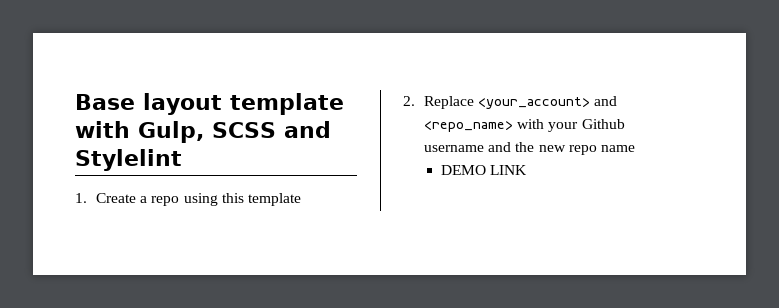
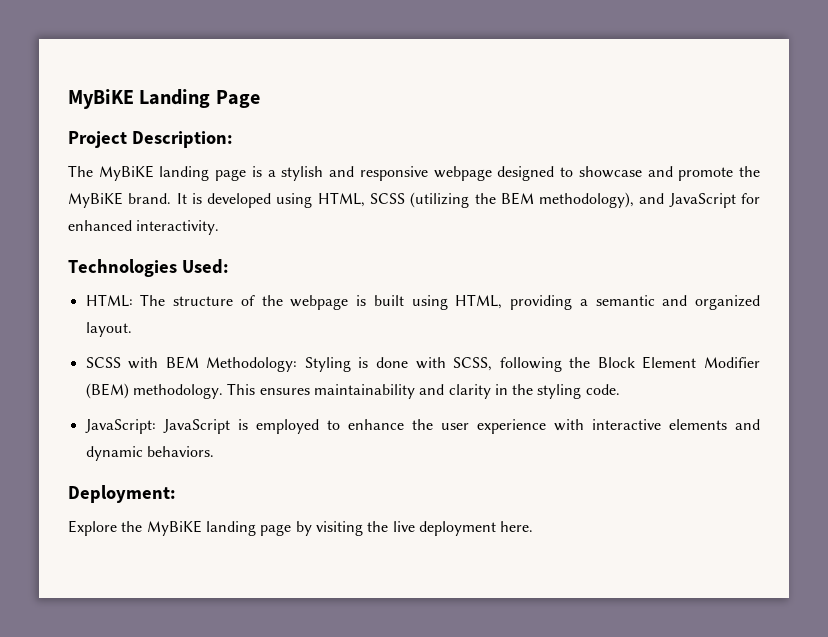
[75,93,344,115] [75,121,331,143] [75,149,182,171] [75,193,302,206] [403,96,618,109] [424,119,625,132] [424,142,636,155] [441,165,528,175] Base layout template with Gulp, SCSS and Stylelint // 1. Create a repo using this template // 2. Replace <your_account> and <repo_name> with your Github username and the new repo name // DEMO LINK -> [68,89,260,109] [68,131,233,148] [68,165,761,181] [68,192,761,208] [68,220,220,235] [68,259,229,277] [85,294,760,310] [85,322,132,337] [85,356,761,372] [85,383,620,399] [84,419,760,434] [85,446,214,461] [68,485,176,503] [68,520,534,536] MyBiKE Landing Page // Project Description: // The MyBiKE landing page is a stylish and responsive webpage designed to showcase and promote the MyBiKE brand. It is developed using HTML, SCSS (utilizing the BEM methodology), and JavaScript for enhanced interactivity. // Technologies Used: // HTML: The structure of the webpage is built using HTML, providing a semantic and organized layout. // SCSS with BEM Methodology: Styling is done with SCSS, following the Block Element Modifier (BEM) methodology. This ensures maintainability and clarity in the styling code. // JavaScript: JavaScript is employed to enhance the user experience with interactive elements and dynamic behaviors. // Deployment: // Explore the MyBiKE landing page by visiting the live deployment here.

